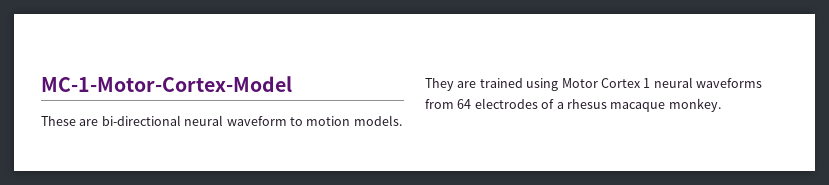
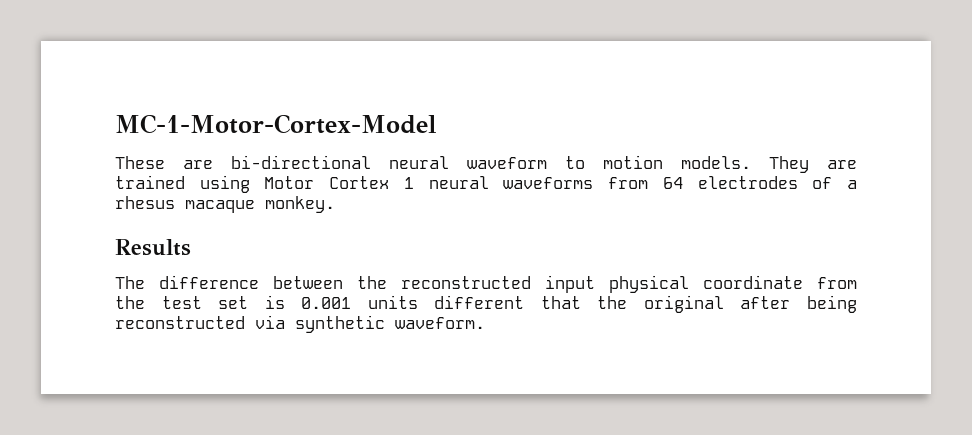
(721, 105) none -> [115,239,191,256] [115,275,857,293] [115,295,857,313] [115,315,485,333] // Results // The difference between the reconstructed input physical coordinate from the test set is 0.001 units different that the original after being reconstructed via synthetic waveform.

